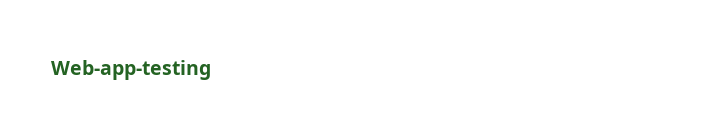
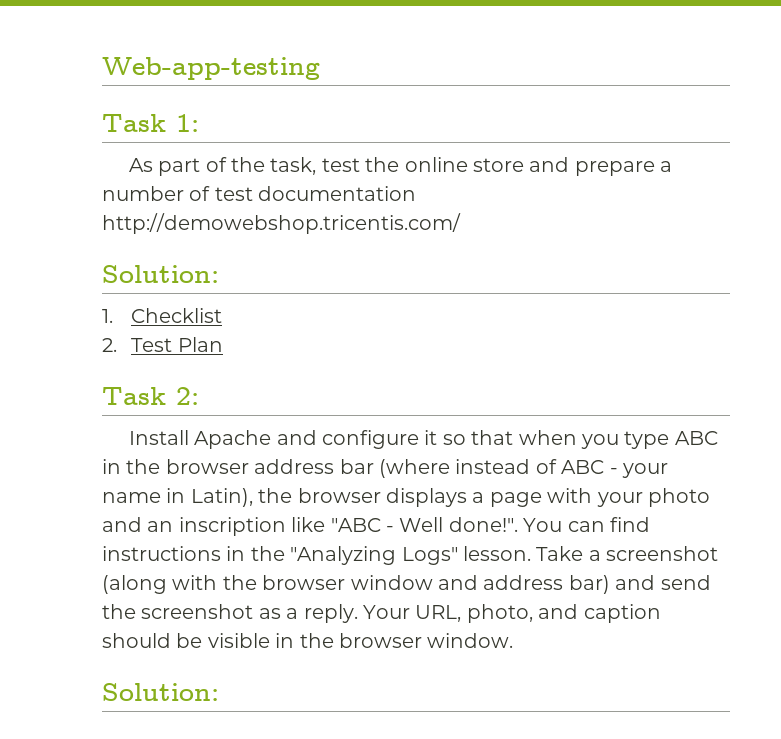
(211, 70) none -> [102,114,199,132] [128,157,673,176] [102,186,417,201] [102,213,461,234] [102,265,219,283] [102,308,223,323] [102,337,223,352] [102,387,199,405] [128,430,718,449] [102,459,668,478] [102,488,710,507] [102,517,650,536] [102,546,719,565] [102,575,711,594] [102,604,661,623] [102,633,514,648] [102,683,219,701] // Task 1: // As part of the task, test the online store and prepare a number of test documentation http://demowebshop.tricentis.com/ // Solution: // 1. Checklist // 2. Test Plan // Task 2: // Install Apache and configure it so that when you type ABC in the browser address bar (where instead of ABC - your name in Latin), the browser displays a page with your photo and an inscription like "ABC - Well done!". You can find instructions in the "Analyzing Logs" lesson. Take a screenshot (along with the browser window and address bar) and send the screenshot as a reply. Your URL, photo, and caption should be visible in the browser window. // Solution:

